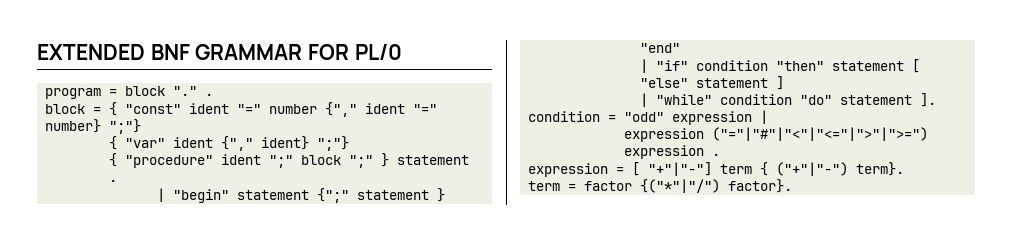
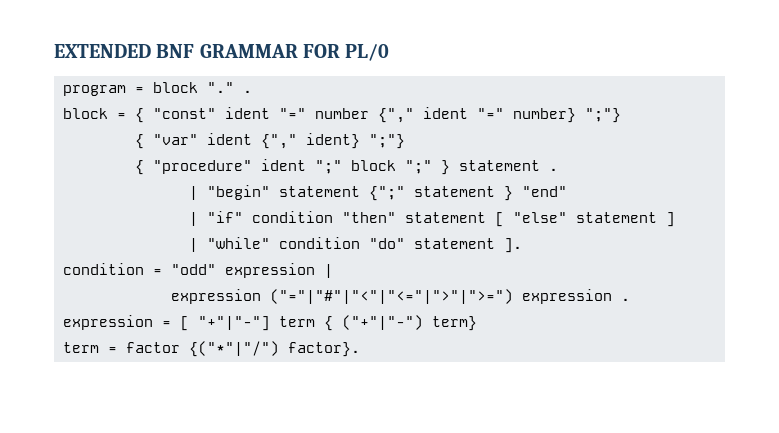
[856,162,905,176] term}. -> [432,316,478,331] term}

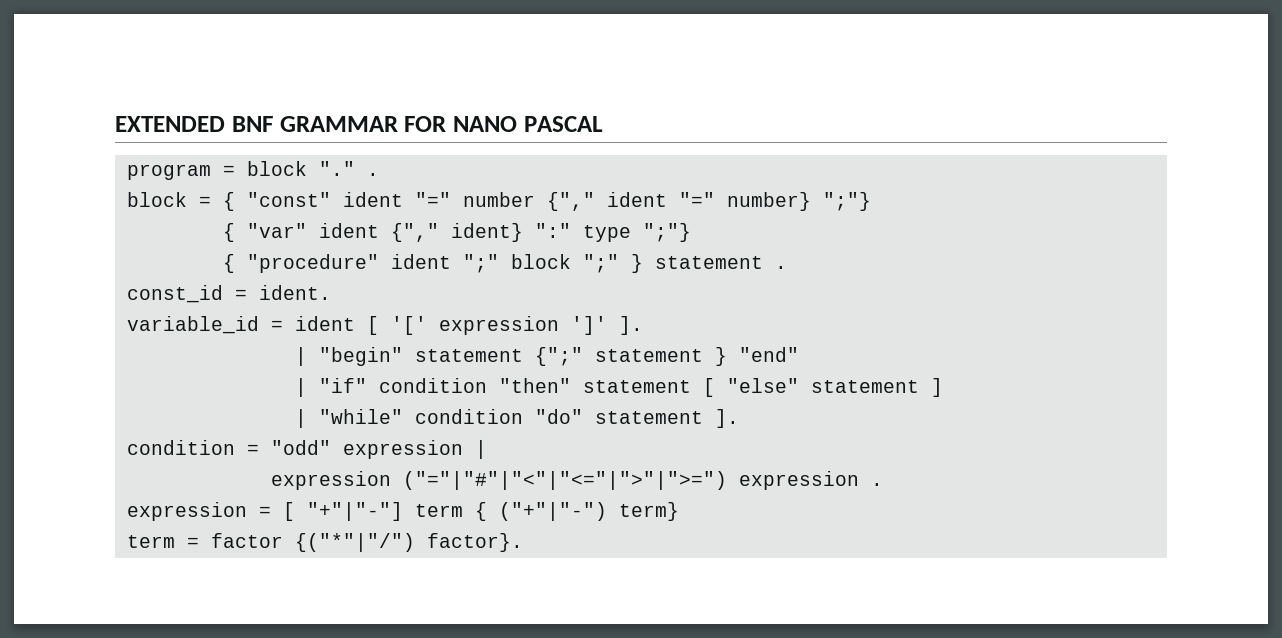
[345,44,390,61] PL/0 -> [453,116,603,132] NANO PASCAL
(361, 141) none -> [535,223,631,242] ":" type
(559, 169) none -> [127,285,331,303] [127,316,643,335] // const_id = ident. // variable_id = ident [ '[' expression ']' ].

